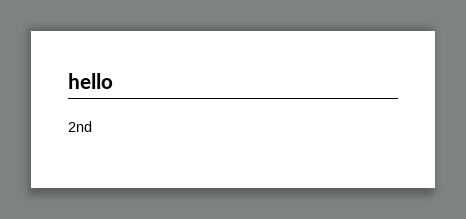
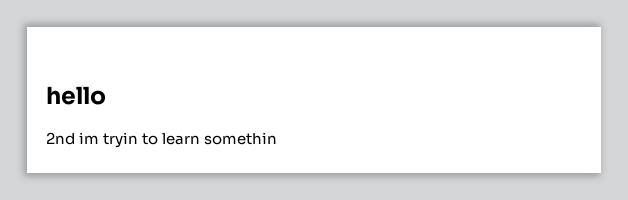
(92, 126) none -> [79,132,278,148] im tryin to learn somethin

